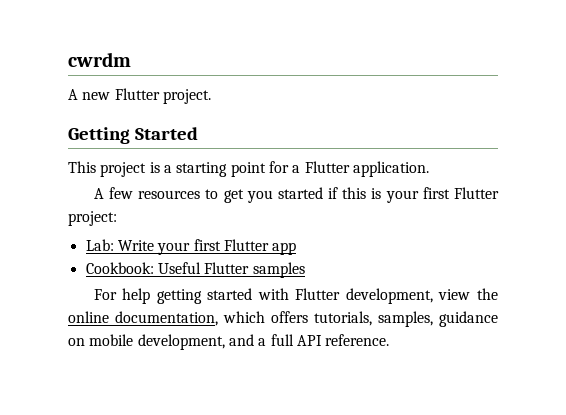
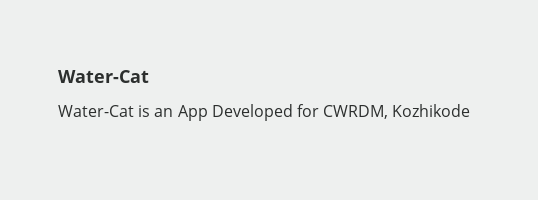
[68,52,131,67] [68,88,211,104] [68,127,198,144] [68,161,429,177] [93,187,500,203] [68,211,117,226] [85,239,297,255] [85,262,305,278] [93,288,498,304] [68,311,498,327] [68,334,390,350] cwrdm // A new Flutter project. // Getting Started // This project is a starting point for a Flutter application. // A few resources to get you started if this is your first Flutter project: // Lab: Write your first Flutter app // Cookbook: Useful Flutter samples // For help getting started with Flutter development, view the online documentation, which offers tutorials, samples, guidance on mobile development, and a full API reference. -> [58,70,149,83] [58,104,471,121] Water-Cat // Water-Cat is an App Developed for CWRDM, Kozhikode

